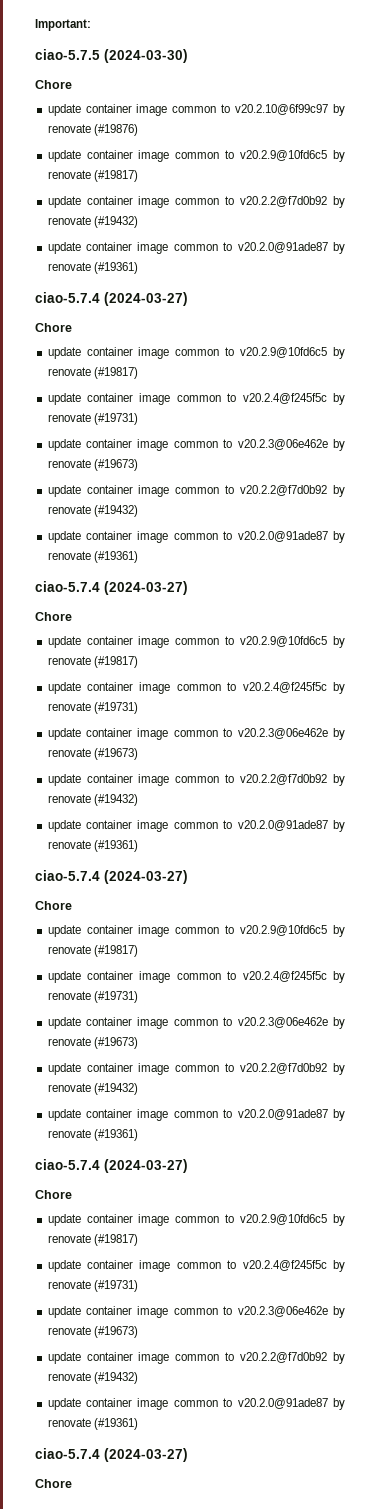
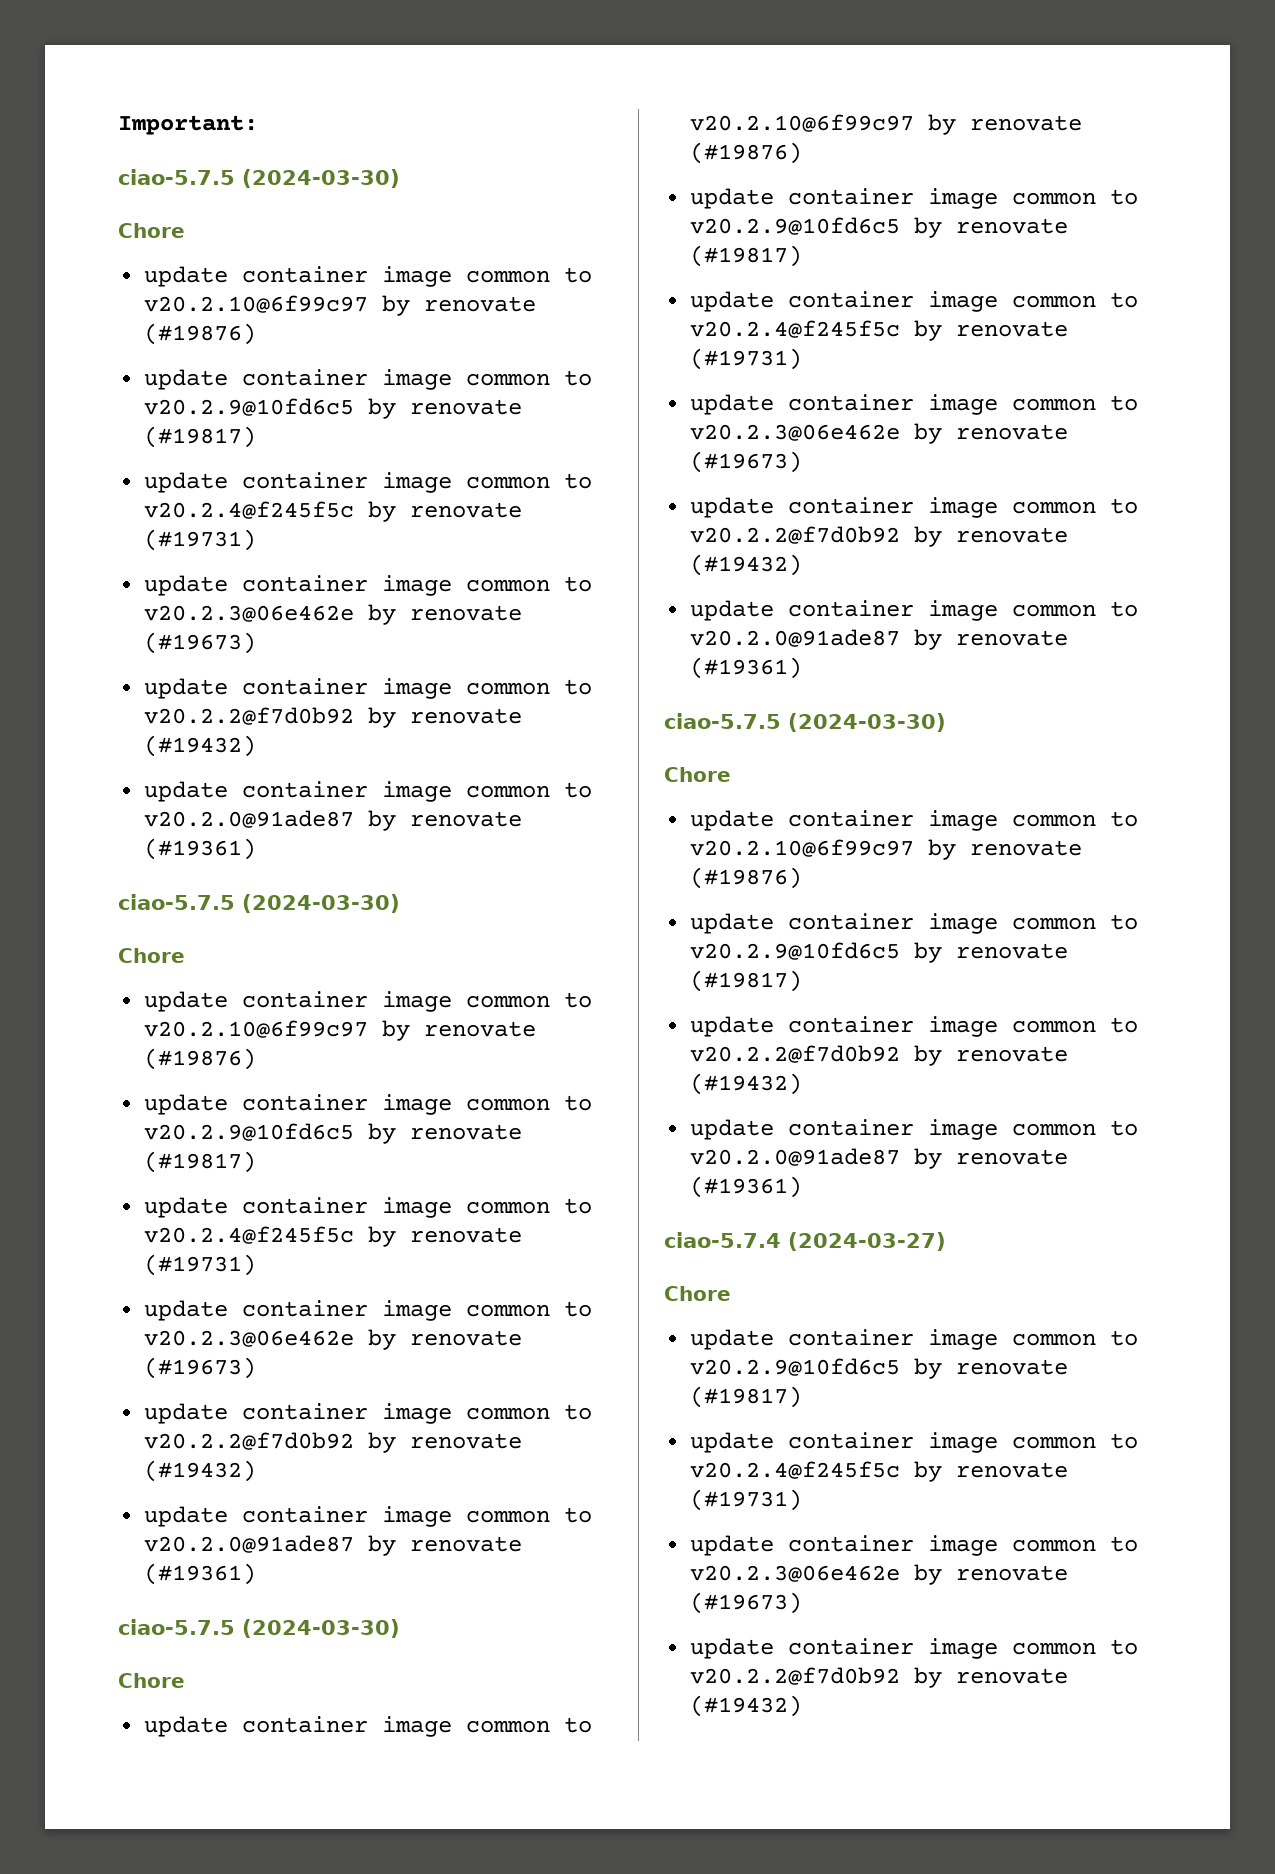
(138, 176) none -> [144,472,593,493] [144,501,523,522] [144,529,257,551] [144,575,593,596] [144,604,523,625] [144,632,257,654] [144,678,593,699] [144,707,523,728] [144,735,257,757] [144,781,593,802] [144,810,523,831] [144,838,257,860] [118,894,400,913] [118,948,185,963] [144,991,593,1012] [144,1020,537,1041] [144,1048,257,1070] [144,1094,593,1115] [144,1123,523,1144] [144,1151,257,1173] [144,1197,593,1218] [144,1226,523,1247] [144,1254,257,1276] [144,1300,593,1321] [144,1329,523,1350] [144,1357,257,1379] [144,1403,593,1424] [144,1432,523,1453] [144,1460,257,1482] [144,1506,593,1527] [144,1535,523,1556] [144,1563,257,1585] [118,1619,400,1638] [118,1673,185,1688] [144,1716,593,1737] [690,114,1083,135] [690,142,803,164] [690,188,1139,209] [690,217,1069,238] [690,245,803,267] [690,291,1139,312] [690,320,1069,341] [690,348,803,370] [690,394,1139,415] [690,423,1069,444] [690,451,803,473] [690,497,1139,518] [690,526,1069,547] [690,554,803,576] [690,600,1139,621] [690,629,1069,650] [690,657,803,679] [664,713,946,732] [664,767,731,782] [690,810,1139,831] [690,839,1083,860] [690,867,803,889] [690,913,1139,934] [690,942,1069,963] [690,970,803,992] // update container image common to v20.2.4@f245f5c by renovate (#19731) // update container image common to v20.2.3@06e462e by renovate (#19673) // update container image common to v20.2.2@f7d0b92 by renovate (#19432) // update container image common to v20.2.0@91ade87 by renovate (#19361) // ciao-5.7.5 (2024-03-30) // Chore // update container image common to v20.2.10@6f99c97 by renovate (#19876) // update container image common to v20.2.9@10fd6c5 by renovate (#19817) // update container image common to v20.2.4@f245f5c by renovate (#19731) // update container image common to v20.2.3@06e462e by renovate (#19673) // update container image common to v20.2.2@f7d0b92 by renovate (#19432) // update container image common to v20.2.0@91ade87 by renovate (#19361) // ciao-5.7.5 (2024-03-30) // Chore // update container image common to v20.2.10@6f99c97 by renovate (#19876) // update container image common to v20.2.9@10fd6c5 by renovate (#19817) // update container image common to v20.2.4@f245f5c by renovate (#19731) // update container image common to v20.2.3@06e462e by renovate (#19673) // update container image common to v20.2.2@f7d0b92 by renovate (#19432) // update container image common to v20.2.0@91ade87 by renovate (#19361) // ciao-5.7.5 (2024-03-30) // Chore // update container image common to v20.2.10@6f99c97 by renovate (#19876) // update container image common to v20.2.9@10fd6c5 by renovate (#19817)
[47,531,345,543] [47,551,138,563] [35,581,188,595] [35,612,72,621] [47,636,345,648] [47,656,138,668] [47,682,345,694] [47,702,138,714] [47,728,345,740] [47,748,138,760] [47,774,345,786] [47,794,138,806] [47,820,345,832] [47,840,138,852] [35,870,188,884] [35,901,72,910] [47,925,345,937] [47,945,138,957] [47,971,345,983] [47,991,138,1003] [47,1017,345,1029] [47,1037,138,1049] [47,1063,345,1075] [47,1083,138,1095] [47,1109,345,1121] [47,1129,138,1141] [35,1159,188,1173] [35,1190,72,1199] [47,1214,345,1226] [47,1234,138,1246] [47,1260,345,1272] [47,1280,138,1292] [47,1306,345,1318] [47,1326,138,1338] [47,1352,345,1364] [47,1372,138,1384] [47,1398,345,1410] [47,1418,138,1430] [35,1448,188,1462] [35,1479,72,1488] // update container image common to v20.2.0@91ade87 by renovate (#19361) // ciao-5.7.4 (2024-03-27) // Chore // update container image common to v20.2.9@10fd6c5 by renovate (#19817) // update container image common to v20.2.4@f245f5c by renovate (#19731) // update container image common to v20.2.3@06e462e by renovate (#19673) // update container image common to v20.2.2@f7d0b92 by renovate (#19432) // update container image common to v20.2.0@91ade87 by renovate (#19361) // ciao-5.7.4 (2024-03-27) // Chore // update container image common to v20.2.9@10fd6c5 by renovate (#19817) // update container image common to v20.2.4@f245f5c by renovate (#19731) // update container image common to v20.2.3@06e462e by renovate (#19673) // update container image common to v20.2.2@f7d0b92 by renovate (#19432) // update container image common to v20.2.0@91ade87 by renovate (#19361) // ciao-5.7.4 (2024-03-27) // Chore // update container image common to v20.2.9@10fd6c5 by renovate (#19817) // update container image common to v20.2.4@f245f5c by renovate (#19731) // update container image common to v20.2.3@06e462e by renovate (#19673) // update container image common to v20.2.2@f7d0b92 by renovate (#19432) // update container image common to v20.2.0@91ade87 by renovate (#19361) // ciao-5.7.4 (2024-03-27) // Chore -> (803, 1706) none

